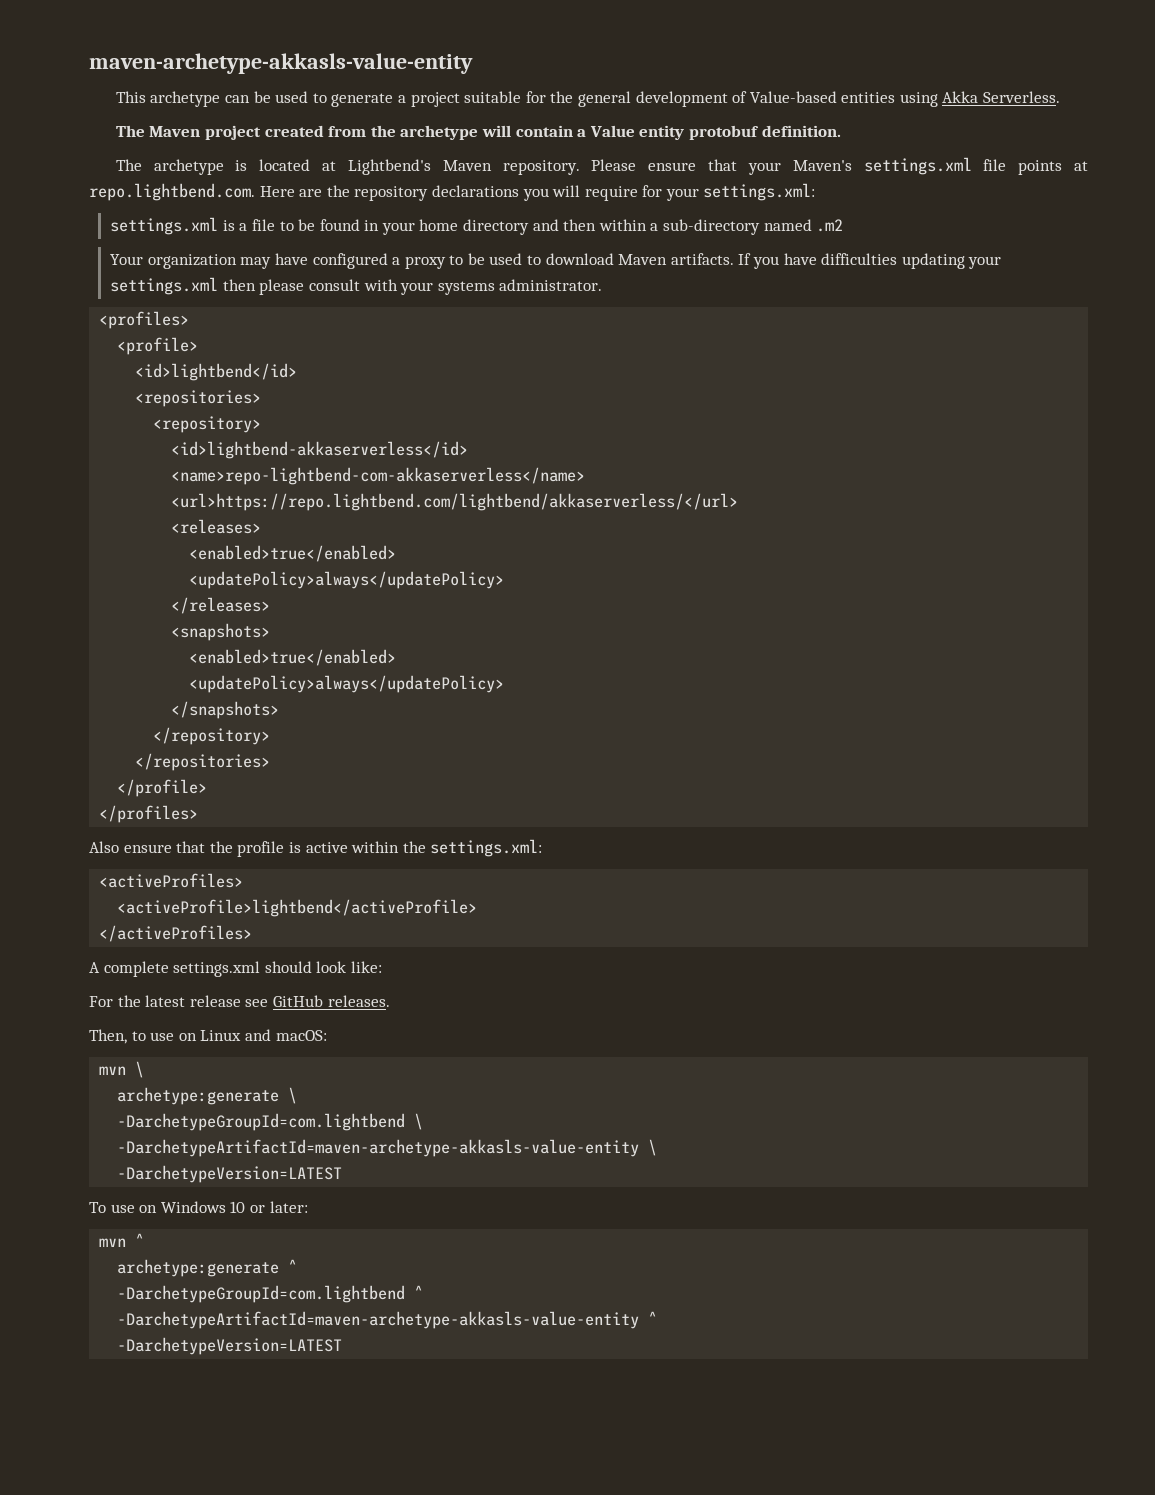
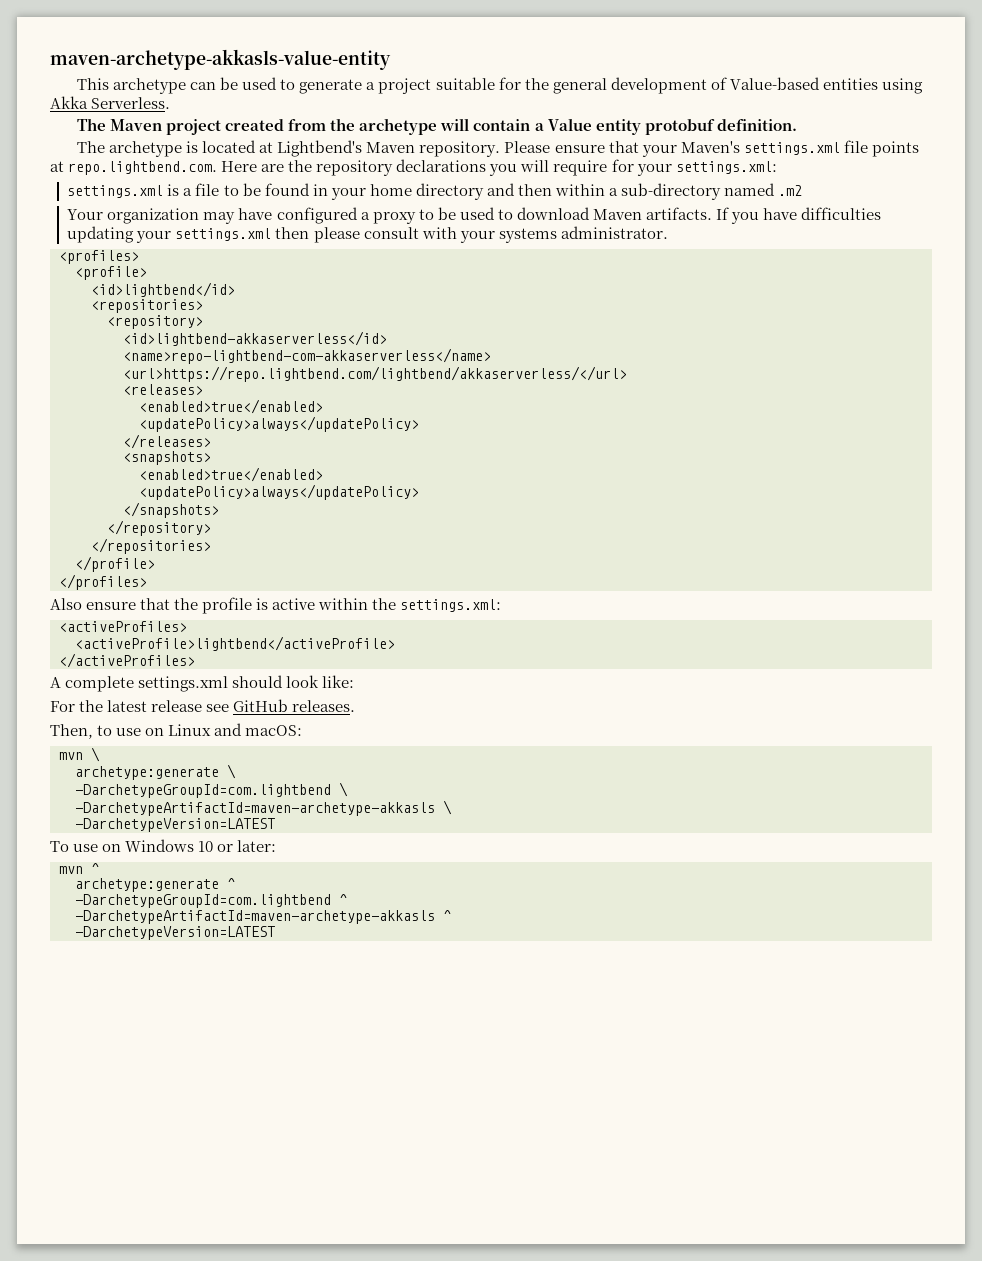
[117,1139,640,1157] -DarchetypeArtifactId=maven-archetype-akkasls-value-entity -> [75,802,435,816] -DarchetypeArtifactId=maven-archetype-akkasls
[117,1311,640,1329] -DarchetypeArtifactId=maven-archetype-akkasls-value-entity -> [75,910,435,924] -DarchetypeArtifactId=maven-archetype-akkasls

